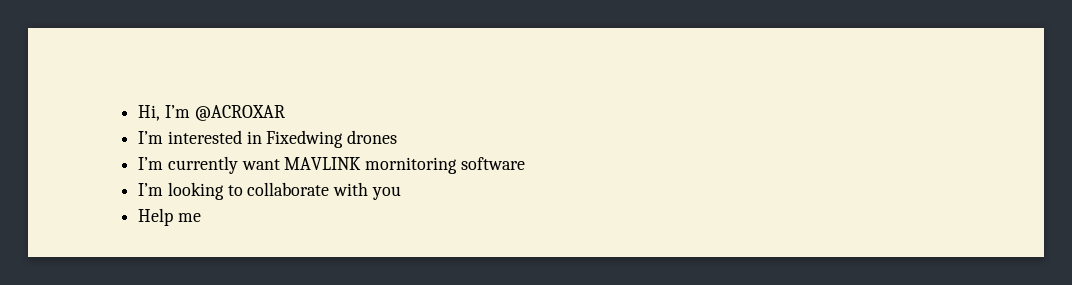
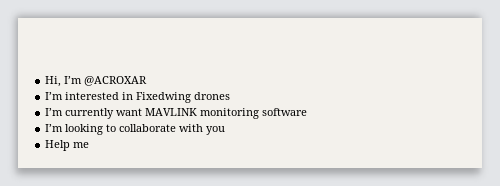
[365,157,458,174] mornitoring -> [200,108,260,119] monitoring

